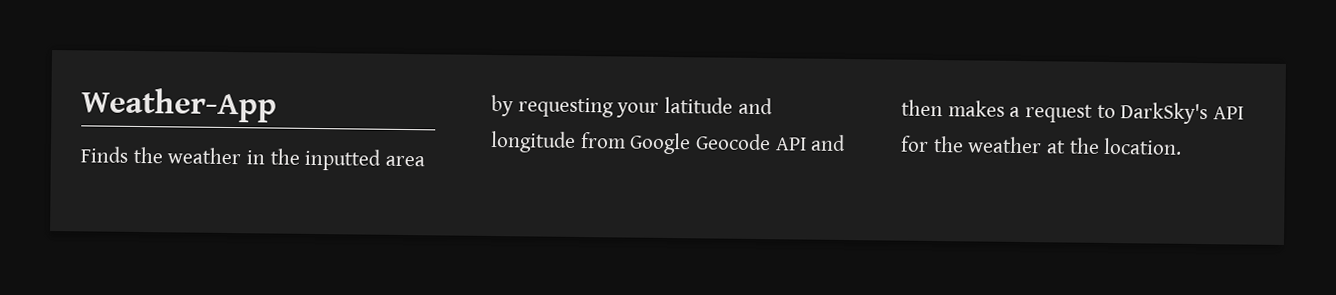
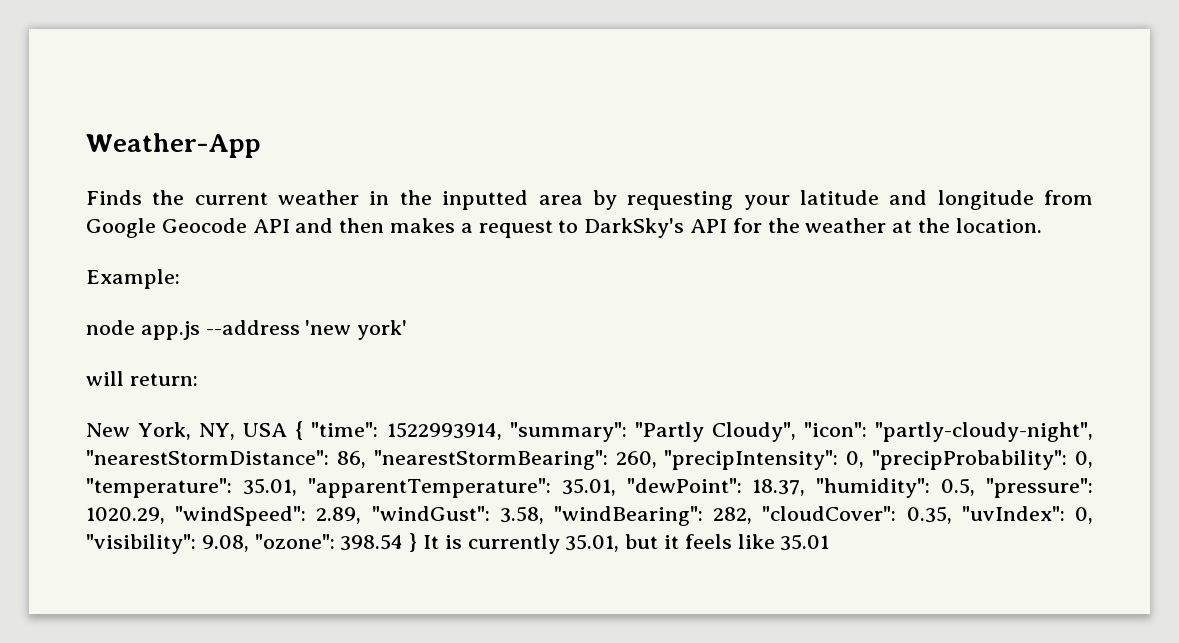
(163, 155) none -> [194,192,268,205] current
(1183, 146) none -> [86,269,180,289] [86,320,408,340] [86,371,198,386] [86,421,1093,442] [86,450,1094,470] [86,478,1093,498] [86,506,1094,526] [86,533,830,554] // Example: // node app.js --address 'new york' // will return: // New York, NY, USA { "time": 1522993914, "summary": "Partly Cloudy", "icon": "partly-cloudy-night", "nearestStormDistance": 86, "nearestStormBearing": 260, "precipIntensity": 0, "precipProbability": 0, "temperature": 35.01, "apparentTemperature": 35.01, "dewPoint": 18.37, "humidity": 0.5, "pressure": 1020.29, "windSpeed": 2.89, "windGust": 3.58, "windBearing": 282, "cloudCover": 0.35, "uvIndex": 0, "visibility": 9.08, "ozone": 398.54 } It is currently 35.01, but it feels like 35.01

